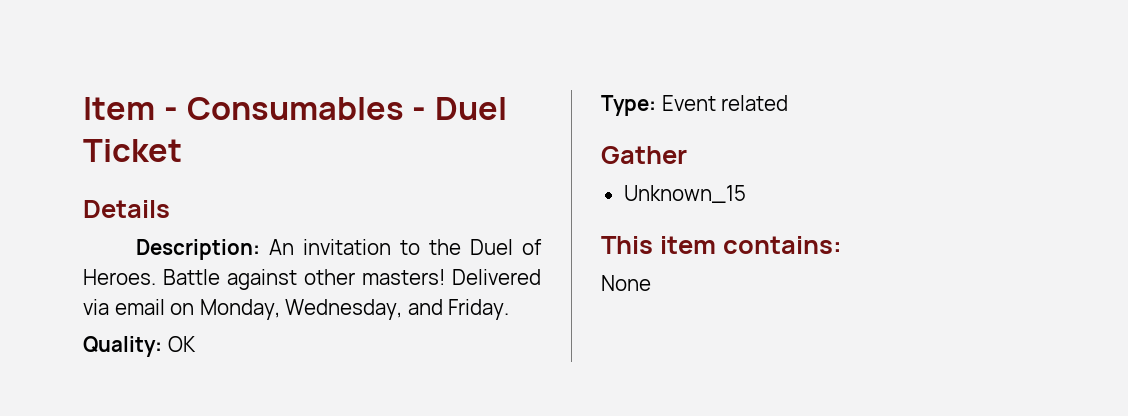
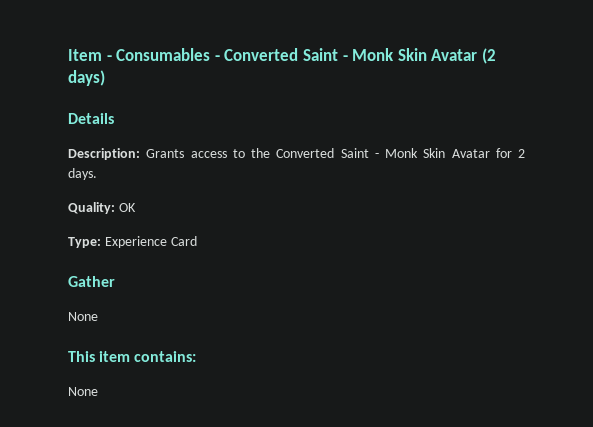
[435,97,508,120] [83,139,182,162] [83,200,170,218] [136,239,542,260] [83,269,541,290] [83,299,510,320] Duel Ticket // Details // Description: An invitation to the Duel of Heroes. Battle against other masters! Delivered via email on Monday, Wednesday, and Friday. -> [224,48,496,64] [68,70,105,86] [68,113,114,124] [68,148,525,160] [68,168,97,180] Converted Saint - Monk Skin Avatar (2 days) // Details // Description: Grants access to the Converted Saint - Monk Skin Avatar for 2 days.
[661,95,789,111] Event related -> [104,236,197,248] Experience Card
[623,185,746,203] // Unknown_15 -> [68,312,98,321] // None

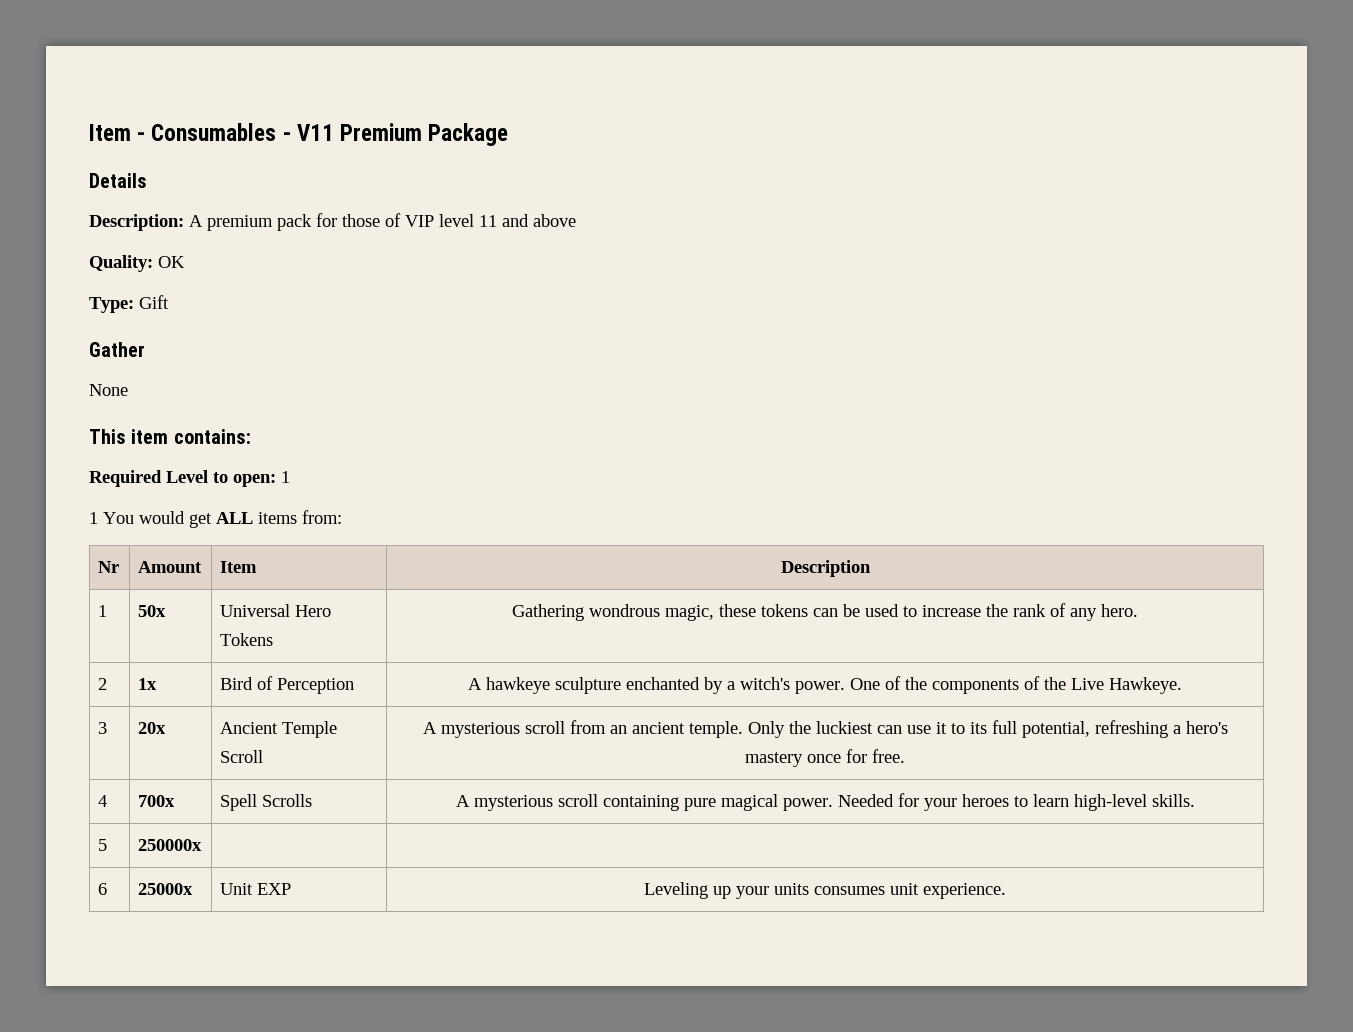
[224,48,496,64] [68,70,105,86] [68,113,114,124] [68,148,525,160] [68,168,97,180] Converted Saint - Monk Skin Avatar (2 days) // Details // Description: Grants access to the Converted Saint - Monk Skin Avatar for 2 days. -> [296,123,509,146] [89,173,147,188] [89,213,576,231] V11 Premium Package // Details // Description: A premium pack for those of VIP level 11 and above
[104,236,197,248] Experience Card -> [139,295,169,309] Gift
[68,387,98,396] // None -> [89,470,290,487] [89,510,342,528] [98,561,120,573] [138,561,203,573] [220,561,258,573] [780,560,871,577] [98,605,108,617] [138,605,167,617] [220,604,332,617] [220,633,274,646] [512,603,1138,621] [98,678,108,690] [138,678,158,690] [220,676,355,694] [468,676,1182,694] [98,722,108,734] [138,722,167,734] [220,721,338,738] [220,750,264,763] [422,720,1228,738] [745,749,905,767] [98,795,108,807] [138,795,176,807] [220,794,313,811] [455,793,1195,811] [98,839,108,851] [138,839,203,851] [98,883,108,895] [138,883,194,895] [220,883,292,895] [644,882,1006,899] // Required Level to open: 1 // 1 You would get ALL items from: // Nr | Amount | Item | Description // 1 | 50x | Universal Hero Tokens | Gathering wondrous magic, these tokens can be used to increase the rank of any hero. // 2 | 1x | Bird of Perception | A hawkeye sculpture enchanted by a witch's power. One of the components of the Live Hawkeye. // 3 | 20x | Ancient Temple Scroll | A mysterious scroll from an ancient temple. Only the luckiest can use it to its full potential, refreshing a hero's mastery once for free. // 4 | 700x | Spell Scrolls | A mysterious scroll containing pure magical power. Needed for your heroes to learn high-level skills. // 5 | 250000x | | // 6 | 25000x | Unit EXP | Leveling up your units consumes unit experience.

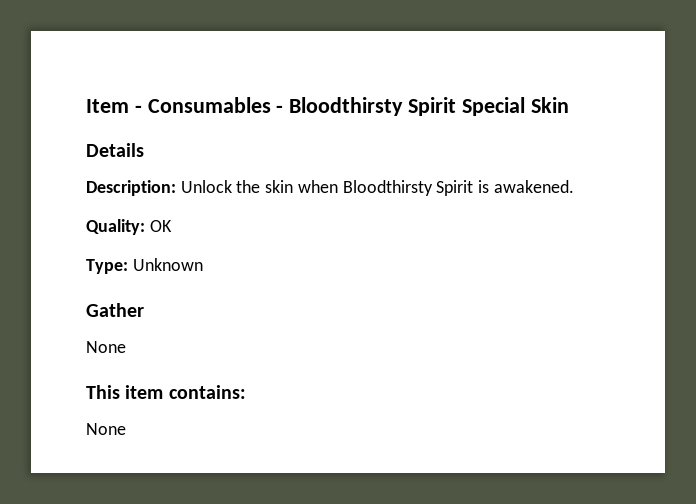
[296,123,509,146] [89,173,147,188] [89,213,576,231] V11 Premium Package // Details // Description: A premium pack for those of VIP level 11 and above -> [289,97,569,116] [86,143,144,157] [86,180,574,196] Bloodthirsty Spirit Special Skin // Details // Description: Unlock the skin when Bloodthirsty Spirit is awakened.
[139,295,169,309] Gift -> [132,258,203,271] Unknown
[89,470,290,487] [89,510,342,528] [98,561,120,573] [138,561,203,573] [220,561,258,573] [780,560,871,577] [98,605,108,617] [138,605,167,617] [220,604,332,617] [220,633,274,646] [512,603,1138,621] [98,678,108,690] [138,678,158,690] [220,676,355,694] [468,676,1182,694] [98,722,108,734] [138,722,167,734] [220,721,338,738] [220,750,264,763] [422,720,1228,738] [745,749,905,767] [98,795,108,807] [138,795,176,807] [220,794,313,811] [455,793,1195,811] [98,839,108,851] [138,839,203,851] [98,883,108,895] [138,883,194,895] [220,883,292,895] [644,882,1006,899] // Required Level to open: 1 // 1 You would get ALL items from: // Nr | Amount | Item | Description // 1 | 50x | Universal Hero Tokens | Gathering wondrous magic, these tokens can be used to increase the rank of any hero. // 2 | 1x | Bird of Perception | A hawkeye sculpture enchanted by a witch's power. One of the components of the Live Hawkeye. // 3 | 20x | Ancient Temple Scroll | A mysterious scroll from an ancient temple. Only the luckiest can use it to its full potential, refreshing a hero's mastery once for free. // 4 | 700x | Spell Scrolls | A mysterious scroll containing pure magical power. Needed for your heroes to learn high-level skills. // 5 | 250000x | | // 6 | 25000x | Unit EXP | Leveling up your units consumes unit experience. -> [86,423,126,435] // None

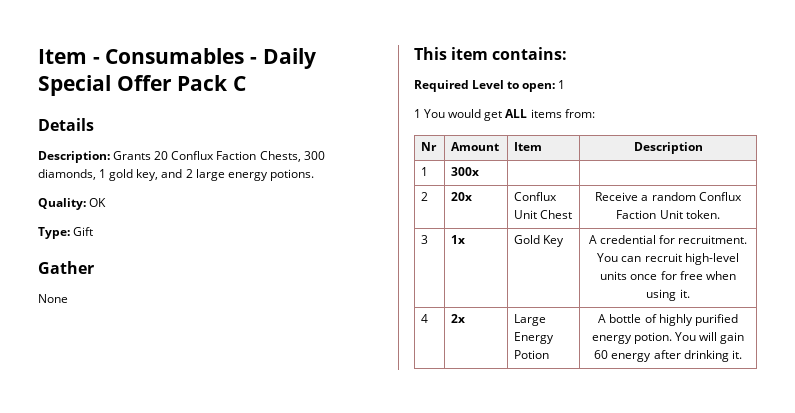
[289,97,569,116] [86,143,144,157] [86,180,574,196] Bloodthirsty Spirit Special Skin // Details // Description: Unlock the skin when Bloodthirsty Spirit is awakened. -> [262,48,316,69] [38,75,247,96] [38,118,94,131] [38,151,325,163] [38,169,314,181] Daily Special Offer Pack C // Details // Description: Grants 20 Conflux Faction Chests, 300 diamonds, 1 gold key, and 2 large energy potions.
[132,258,203,271] Unknown -> [73,227,94,236] Gift
[86,423,126,435] // None -> [414,80,566,92] [414,109,595,121] [421,142,438,151] [451,142,500,151] [514,142,543,151] [633,142,703,154] [421,167,429,176] [451,167,480,176] [421,192,429,201] [451,192,473,201] [514,192,558,201] [514,210,573,219] [595,192,742,201] [616,210,720,219] [421,235,429,244] [451,235,466,244] [514,235,565,247] [588,235,748,244] [597,253,739,265] [600,271,736,280] [646,289,690,301] [421,314,429,323] [451,314,466,323] [514,314,547,326] [514,332,555,344] [514,350,550,359] [598,314,738,326] [591,332,745,344] [594,350,742,362] // Required Level to open: 1 // 1 You would get ALL items from: // Nr | Amount | Item | Description // 1 | 300x | | // 2 | 20x | Conflux Unit Chest | Receive a random Conflux Faction Unit token. // 3 | 1x | Gold Key | A credential for recruitment. You can recruit high-level units once for free when using it. // 4 | 2x | Large Energy Potion | A bottle of highly purified energy potion. You will gain 60 energy after drinking it.

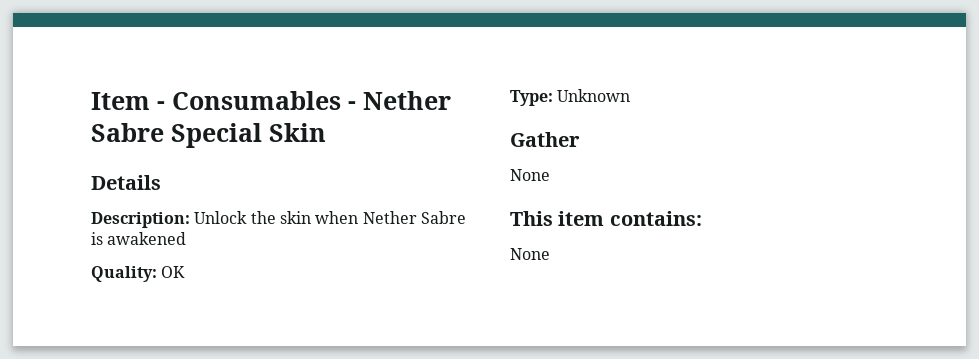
[262,48,316,69] [38,75,247,96] [38,118,94,131] [38,151,325,163] [38,169,314,181] Daily Special Offer Pack C // Details // Description: Grants 20 Conflux Faction Chests, 300 diamonds, 1 gold key, and 2 large energy potions. -> [363,91,451,110] [91,123,326,148] [91,175,161,190] [91,211,466,228] [91,232,187,245] Nether Sabre Special Skin // Details // Description: Unlock the skin when Nether Sabre is awakened
[73,227,94,236] Gift -> [557,89,631,102] Unknown
[414,80,566,92] [414,109,595,121] [421,142,438,151] [451,142,500,151] [514,142,543,151] [633,142,703,154] [421,167,429,176] [451,167,480,176] [421,192,429,201] [451,192,473,201] [514,192,558,201] [514,210,573,219] [595,192,742,201] [616,210,720,219] [421,235,429,244] [451,235,466,244] [514,235,565,247] [588,235,748,244] [597,253,739,265] [600,271,736,280] [646,289,690,301] [421,314,429,323] [451,314,466,323] [514,314,547,326] [514,332,555,344] [514,350,550,359] [598,314,738,326] [591,332,745,344] [594,350,742,362] // Required Level to open: 1 // 1 You would get ALL items from: // Nr | Amount | Item | Description // 1 | 300x | | // 2 | 20x | Conflux Unit Chest | Receive a random Conflux Faction Unit token. // 3 | 1x | Gold Key | A credential for recruitment. You can recruit high-level units once for free when using it. // 4 | 2x | Large Energy Potion | A bottle of highly purified energy potion. You will gain 60 energy after drinking it. -> [510,248,550,260] // None

